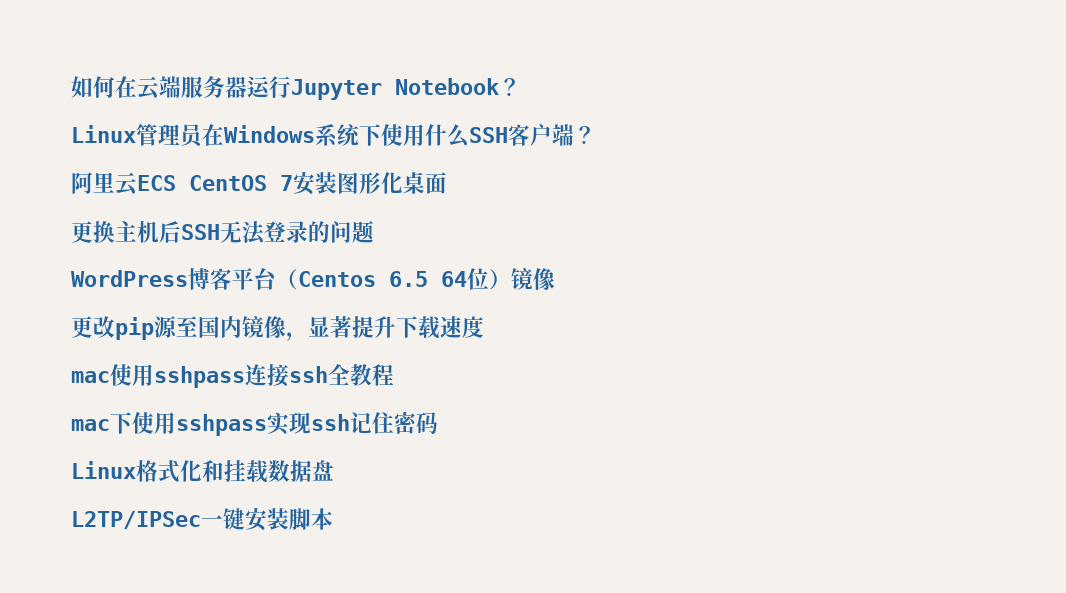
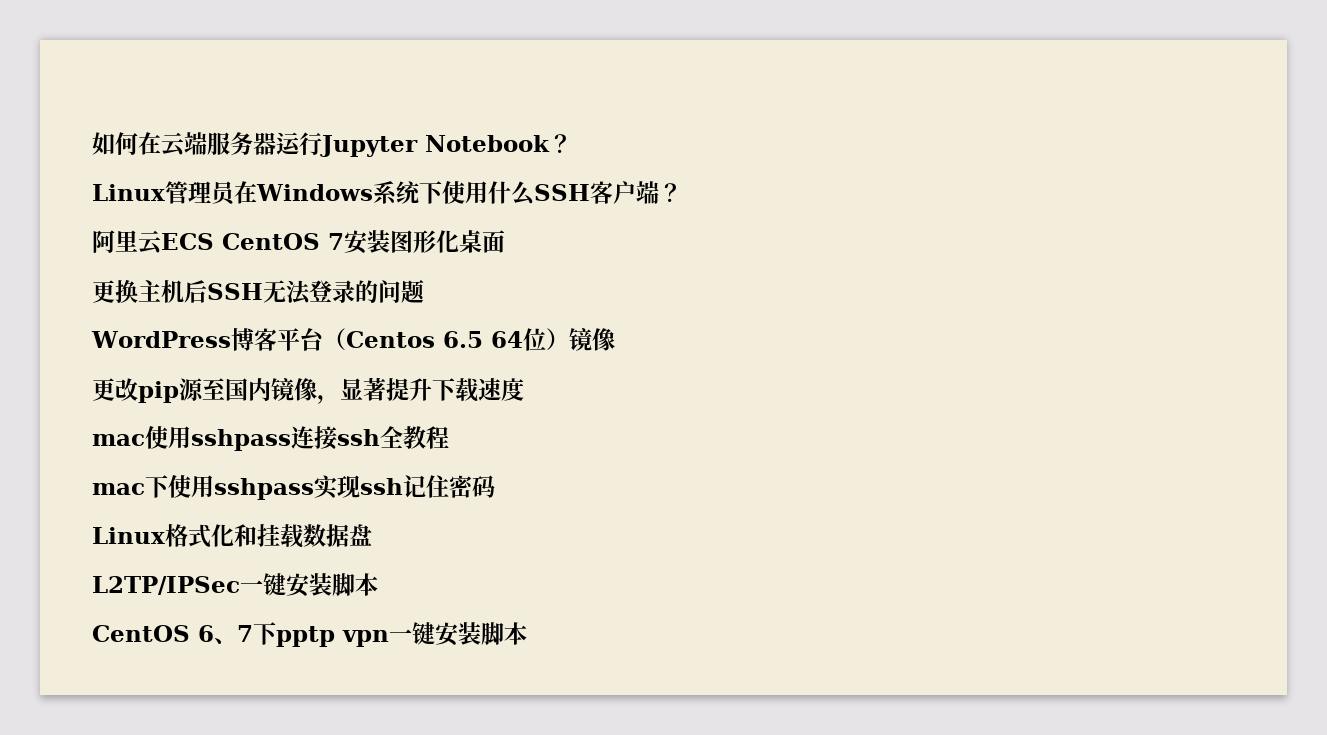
(333, 519) none -> [92,622,527,647] // CentOS 6、7下pptp vpn一键安装脚本

